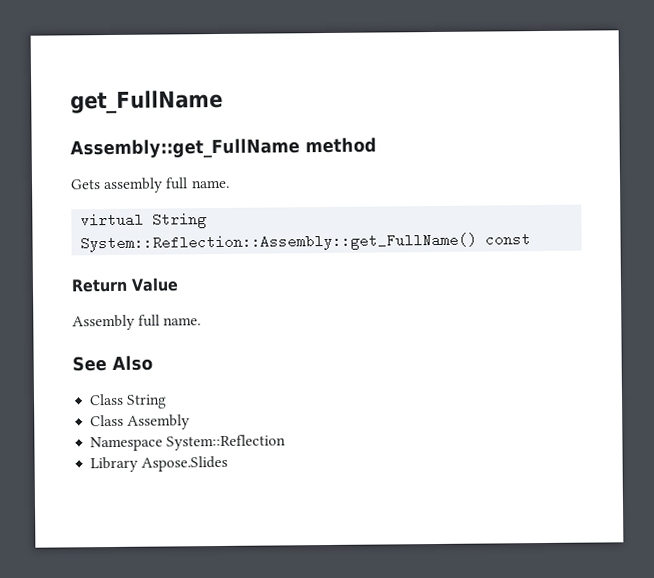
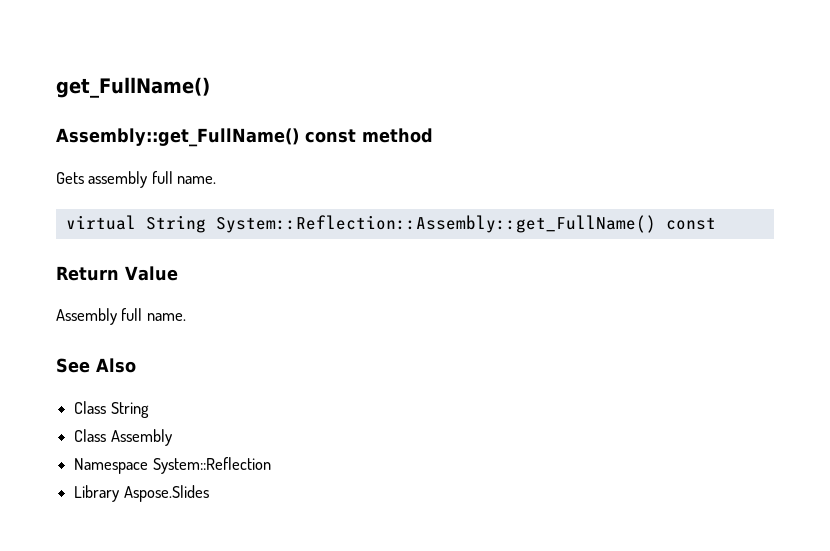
[70,89,223,115] [70,138,300,160] get_FullName // Assembly::get_FullName -> [56,77,210,98] [56,128,356,147] get_FullName() // Assembly::get_FullName() const

